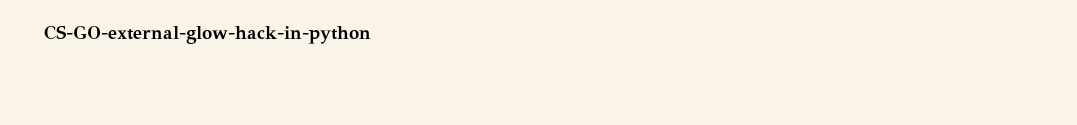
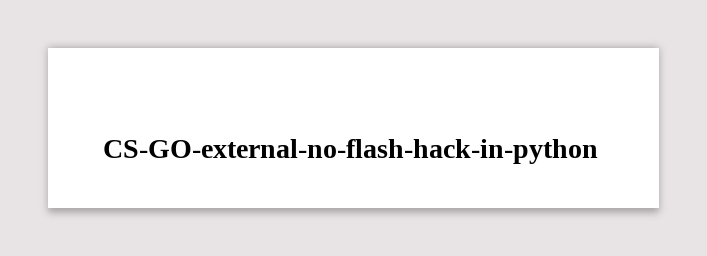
[44,25,371,44] CS-GO-external-glow-hack-in-python -> [103,139,598,164] CS-GO-external-no-flash-hack-in-python

